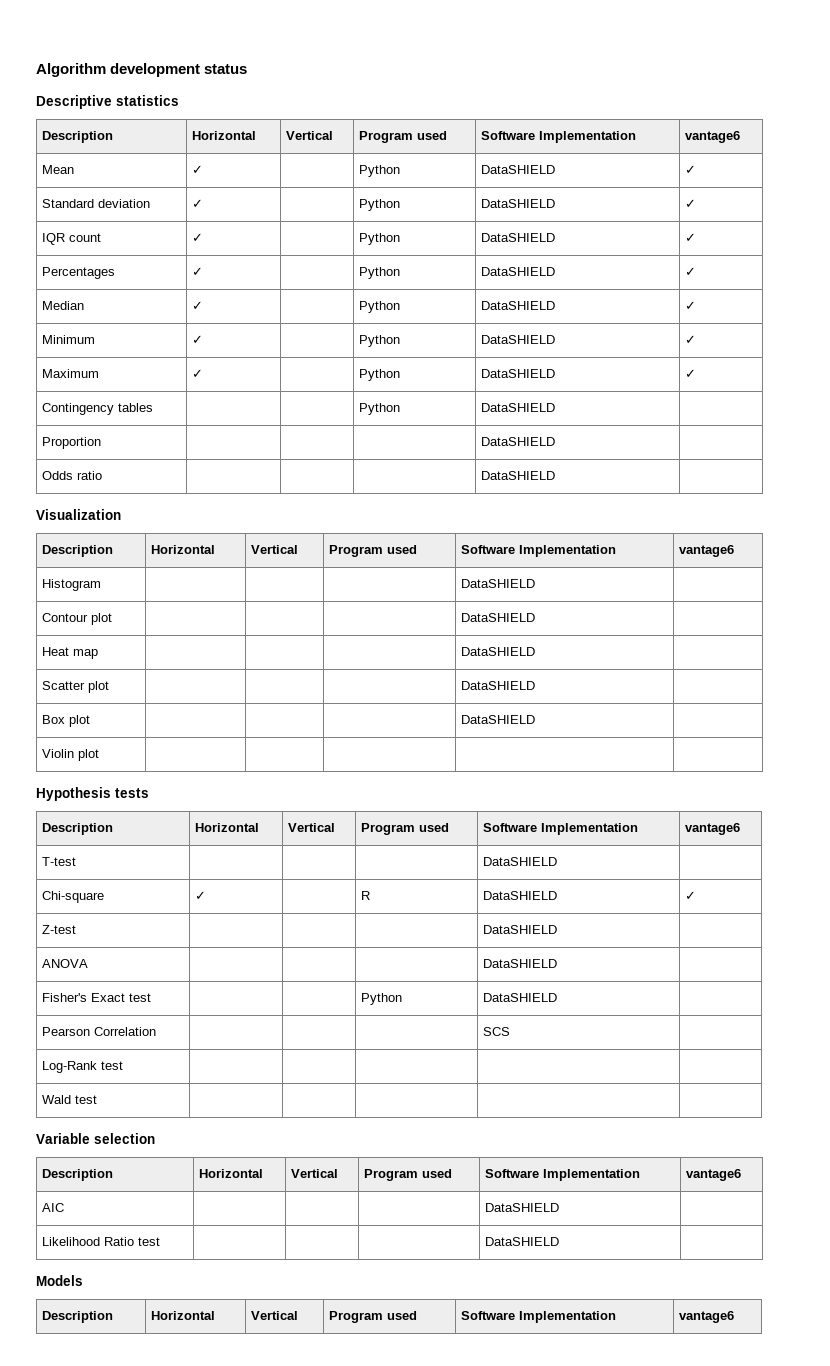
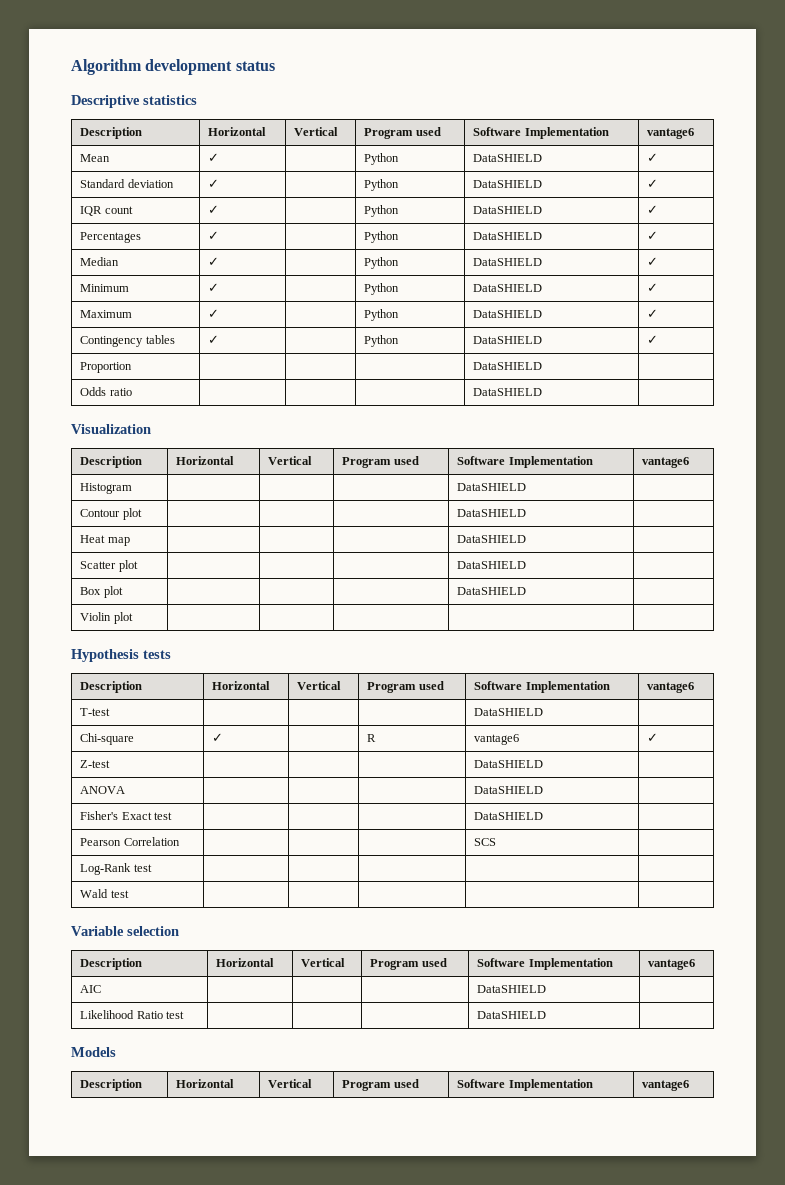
[359,403,401,415] [481,403,556,412] | | Python | DataSHIELD | -> [208,335,220,344] [364,335,400,347] [473,336,543,344] [647,335,659,344] ✓ | | Python | DataSHIELD | ✓
[483,891,558,900] DataSHIELD -> [474,734,520,745] vantage6
[361,993,403,1005] Python -> (173, 816) none

